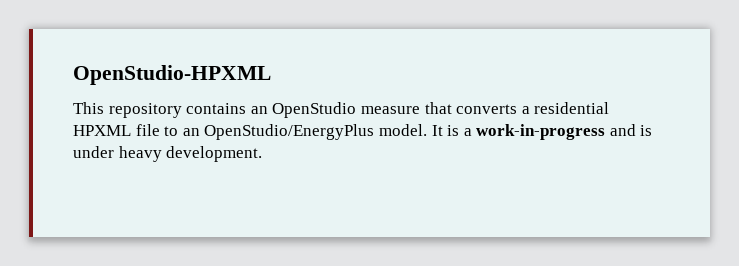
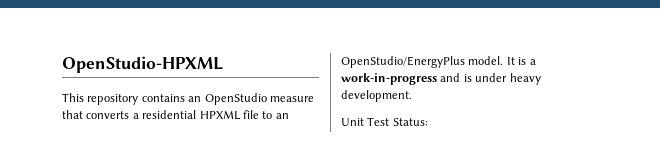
(263, 154) none -> [341,117,428,126] // Unit Test Status:

